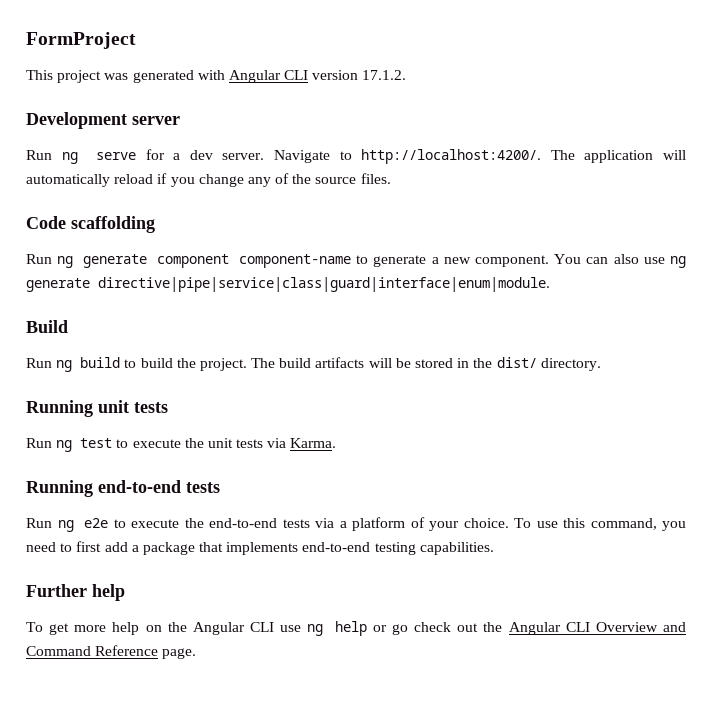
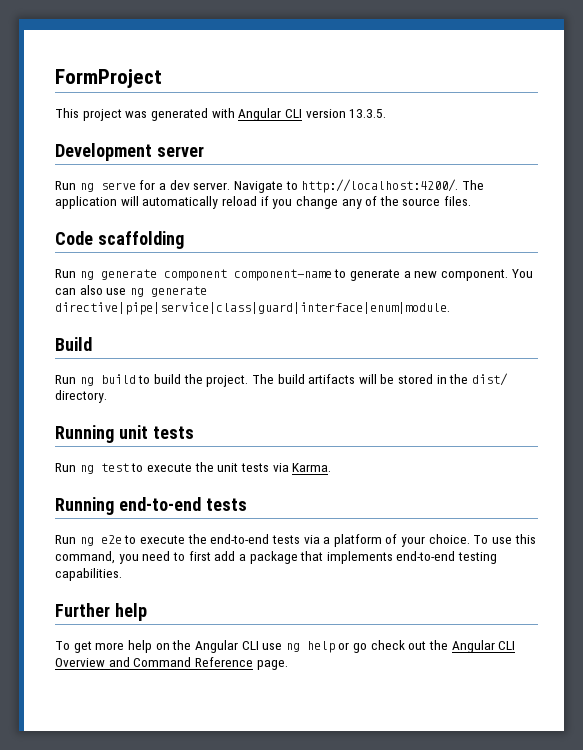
[362,70,407,80] 17.1.2. -> [349,109,387,118] 13.3.5.

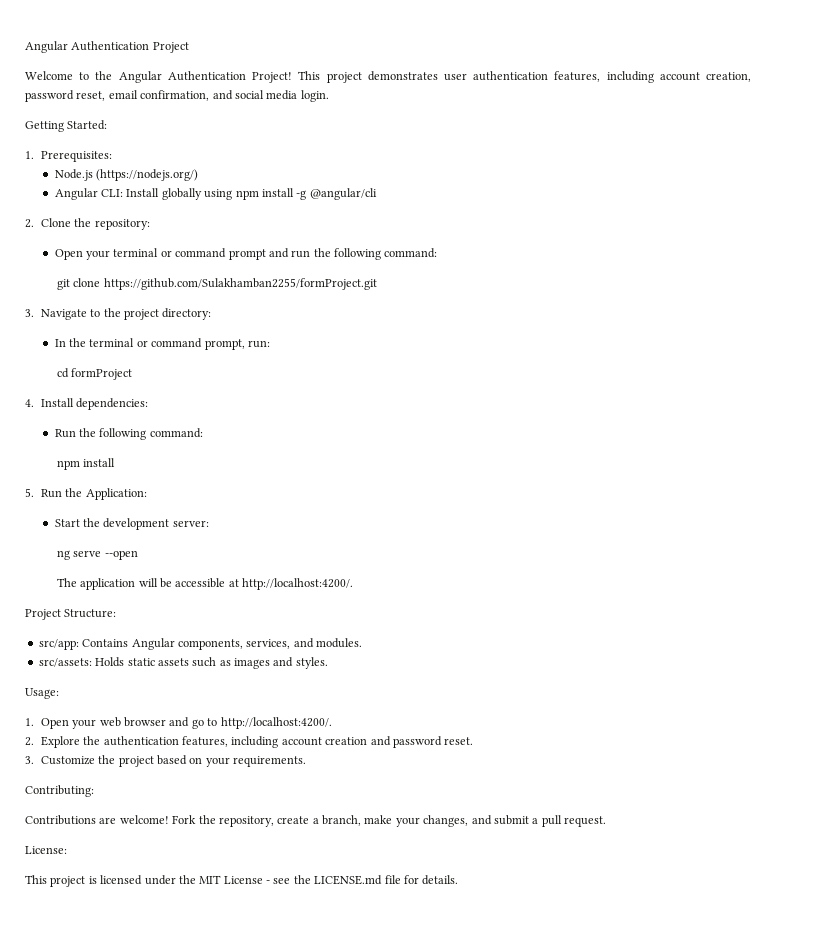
[55,69,162,88] [55,108,387,121] [55,143,204,161] [55,179,484,193] [55,196,472,209] [55,231,184,249] [55,269,533,281] [55,285,207,297] [55,302,450,315] [55,337,92,351] [55,373,509,387] [55,390,107,403] [55,425,194,443] [55,462,332,474] [55,497,247,515] [55,534,536,547] [55,551,498,564] [55,568,122,581] [55,603,147,621] [55,640,516,653] [55,657,288,670] FormProject // This project was generated with Angular CLI version 13.3.5. // Development server // Run ng serve for a dev server. Navigate to http://localhost:4200/. The application will automatically reload if you change any of the source files. // Code scaffolding // Run ng generate component component-name to generate a new component. You can also use ng generate directive|pipe|service|class|guard|interface|enum|module. // Build // Run ng build to build the project. The build artifacts will be stored in the dist/ directory. // Running unit tests // Run ng test to execute the unit tests via Karma. // Running end-to-end tests // Run ng e2e to execute the end-to-end tests via a platform of your choice. To use this command, you need to first add a package that implements end-to-end testing capabilities. // Further help // To get more help on the Angular CLI use ng help or go check out the Angular CLI Overview and Command Reference page. -> [25,41,189,53] [25,71,751,83] [25,90,329,102] [25,120,108,132] [25,151,112,162] [54,169,199,181] [54,188,377,200] [25,218,150,230] [54,248,438,260] [56,278,377,290] [25,308,212,320] [54,338,270,350] [56,368,133,380] [25,398,149,410] [54,428,203,440] [56,458,116,470] [25,488,147,500] [54,518,209,530] [56,550,138,560] [56,578,354,590] [25,609,117,620] [38,638,362,650] [38,657,328,669] [25,688,59,699] [25,717,332,729] [25,736,474,748] [25,755,307,767] [25,785,94,797] [25,815,606,827] [25,846,67,854] [25,875,459,887] Angular Authentication Project // Welcome to the Angular Authentication Project! This project demonstrates user authentication features, including account creation, password reset, email confirmation, and social media login. // Getting Started: // 1. Prerequisites: // Node.js (https://nodejs.org/) // Angular CLI: Install globally using npm install -g @angular/cli // 2. Clone the repository: // Open your terminal or command prompt and run the following command: // git clone https://github.com/Sulakhamban2255/formProject.git // 3. Navigate to the project directory: // In the terminal or command prompt, run: // cd formProject // 4. Install dependencies: // Run the following command: // npm install // 5. Run the Application: // Start the development server: // ng serve --open // The application will be accessible at http://localhost:4200/. // Project Structure: // src/app: Contains Angular components, services, and modules. // src/assets: Holds static assets such as images and styles. // Usage: // 1. Open your web browser and go to http://localhost:4200/. // 2. Explore the authentication features, including account creation and password reset. // 3. Customize the project based on your requirements. // Contributing: // Contributions are welcome! Fork the repository, create a branch, make your changes, and submit a pull request. // License: // This project is licensed under the MIT License - see the LICENSE.md file for details.

